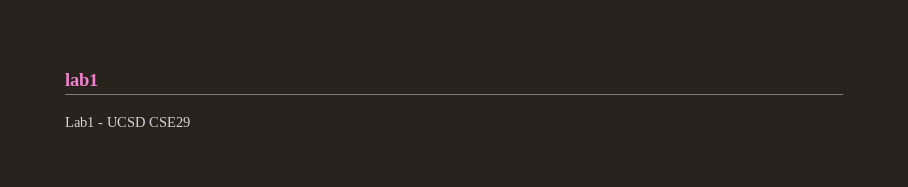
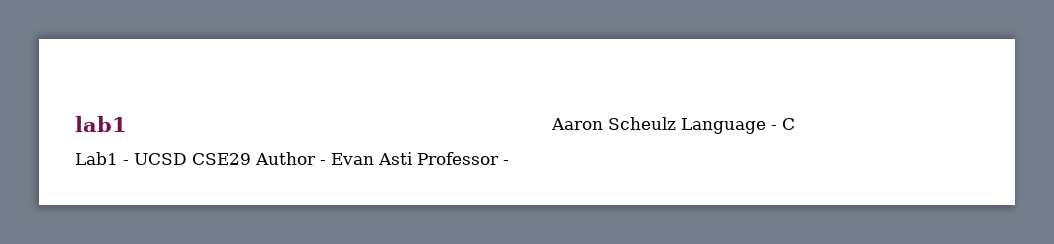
(190, 122) none -> [255,152,509,165] [551,117,795,134] Author - Evan Asti Professor - Aaron Scheulz Language - C

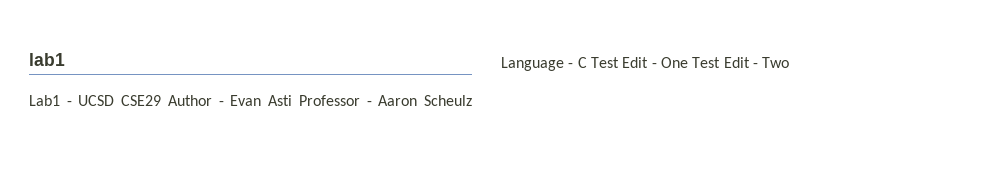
(795, 124) none -> [590,57,790,68] Test Edit - One Test Edit - Two

